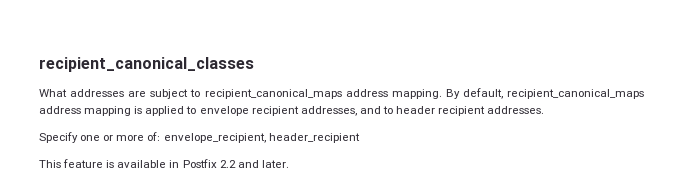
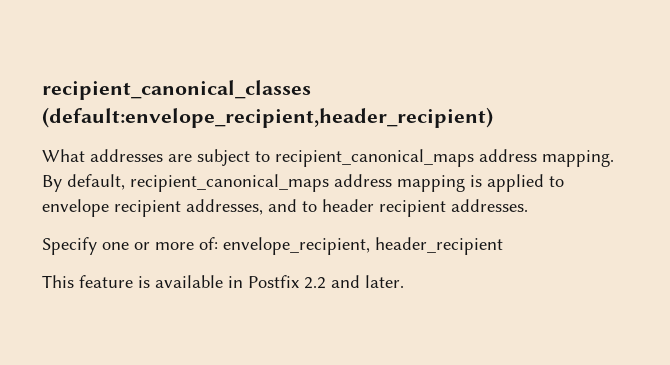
(254, 64) none -> [42,107,493,128] (default:envelope_recipient,header_recipient)

